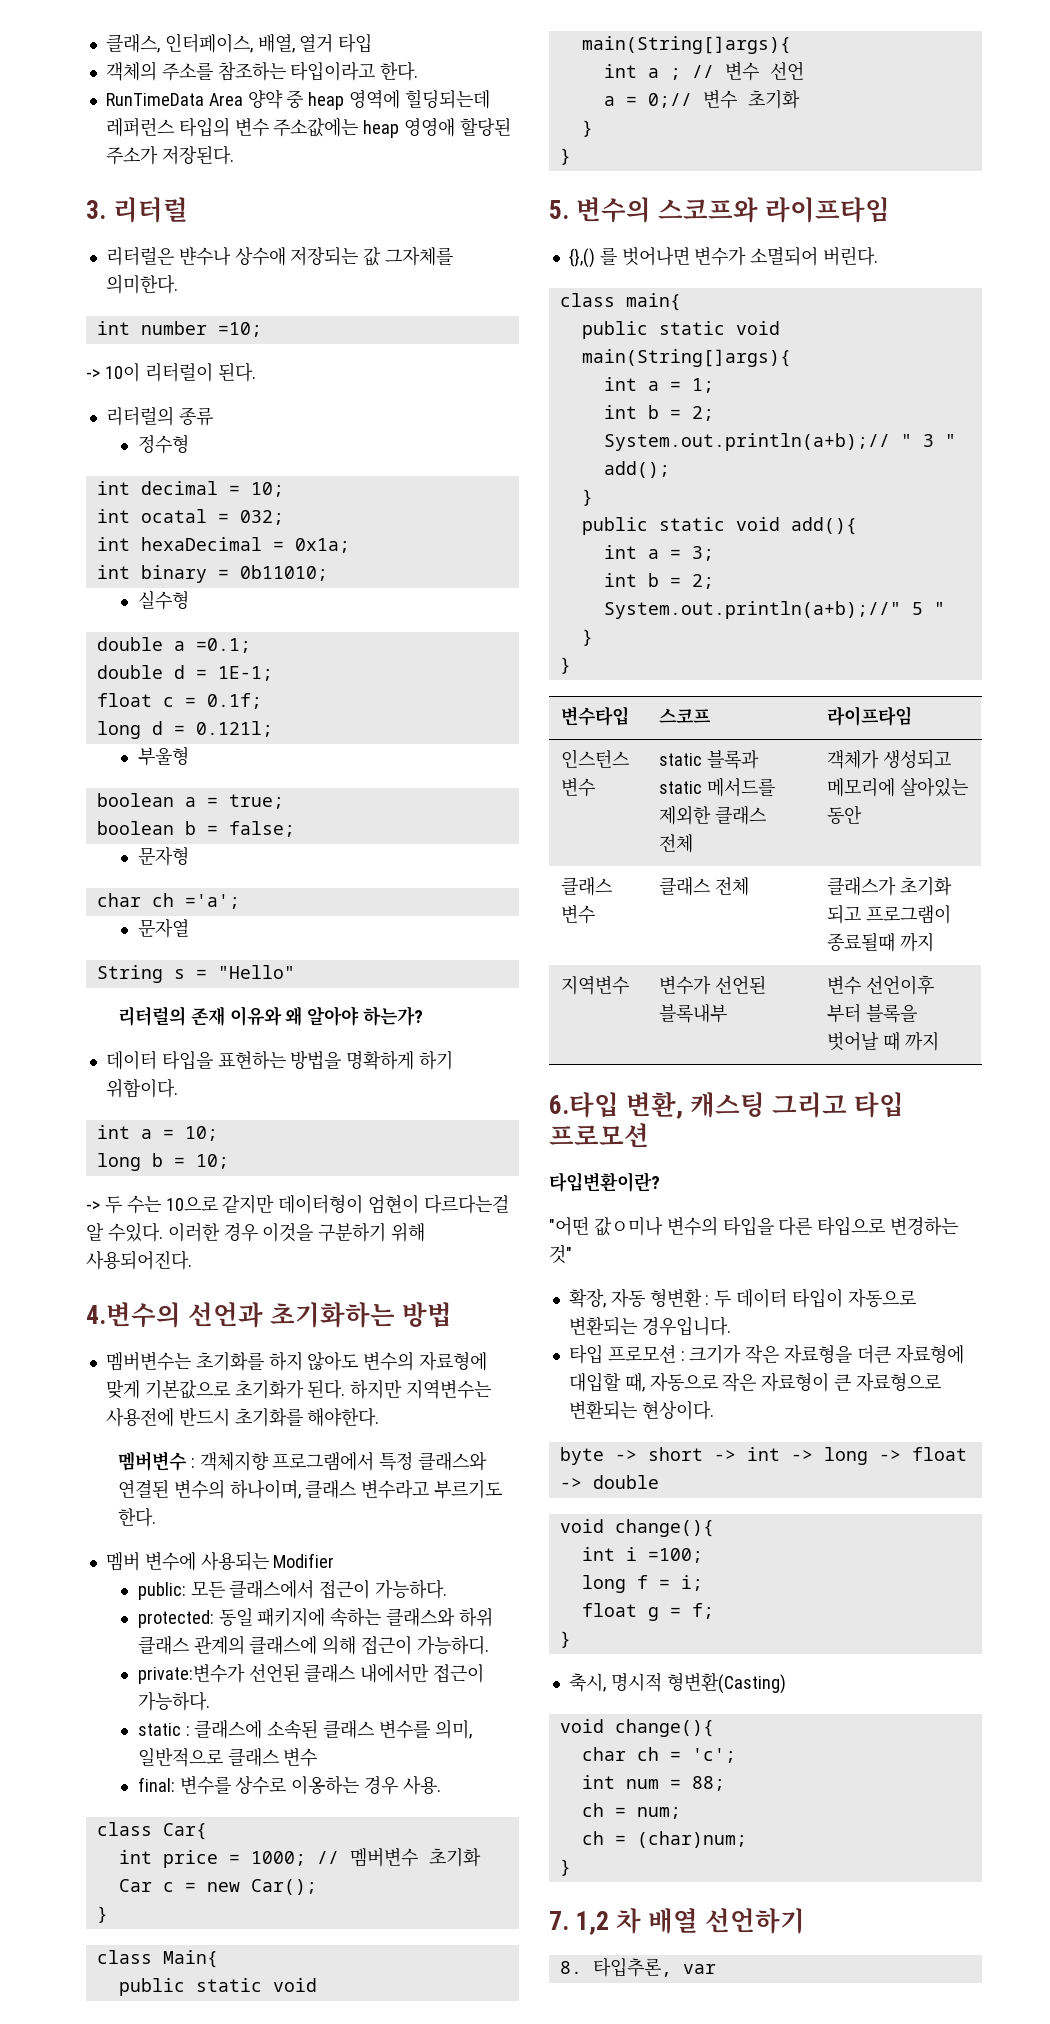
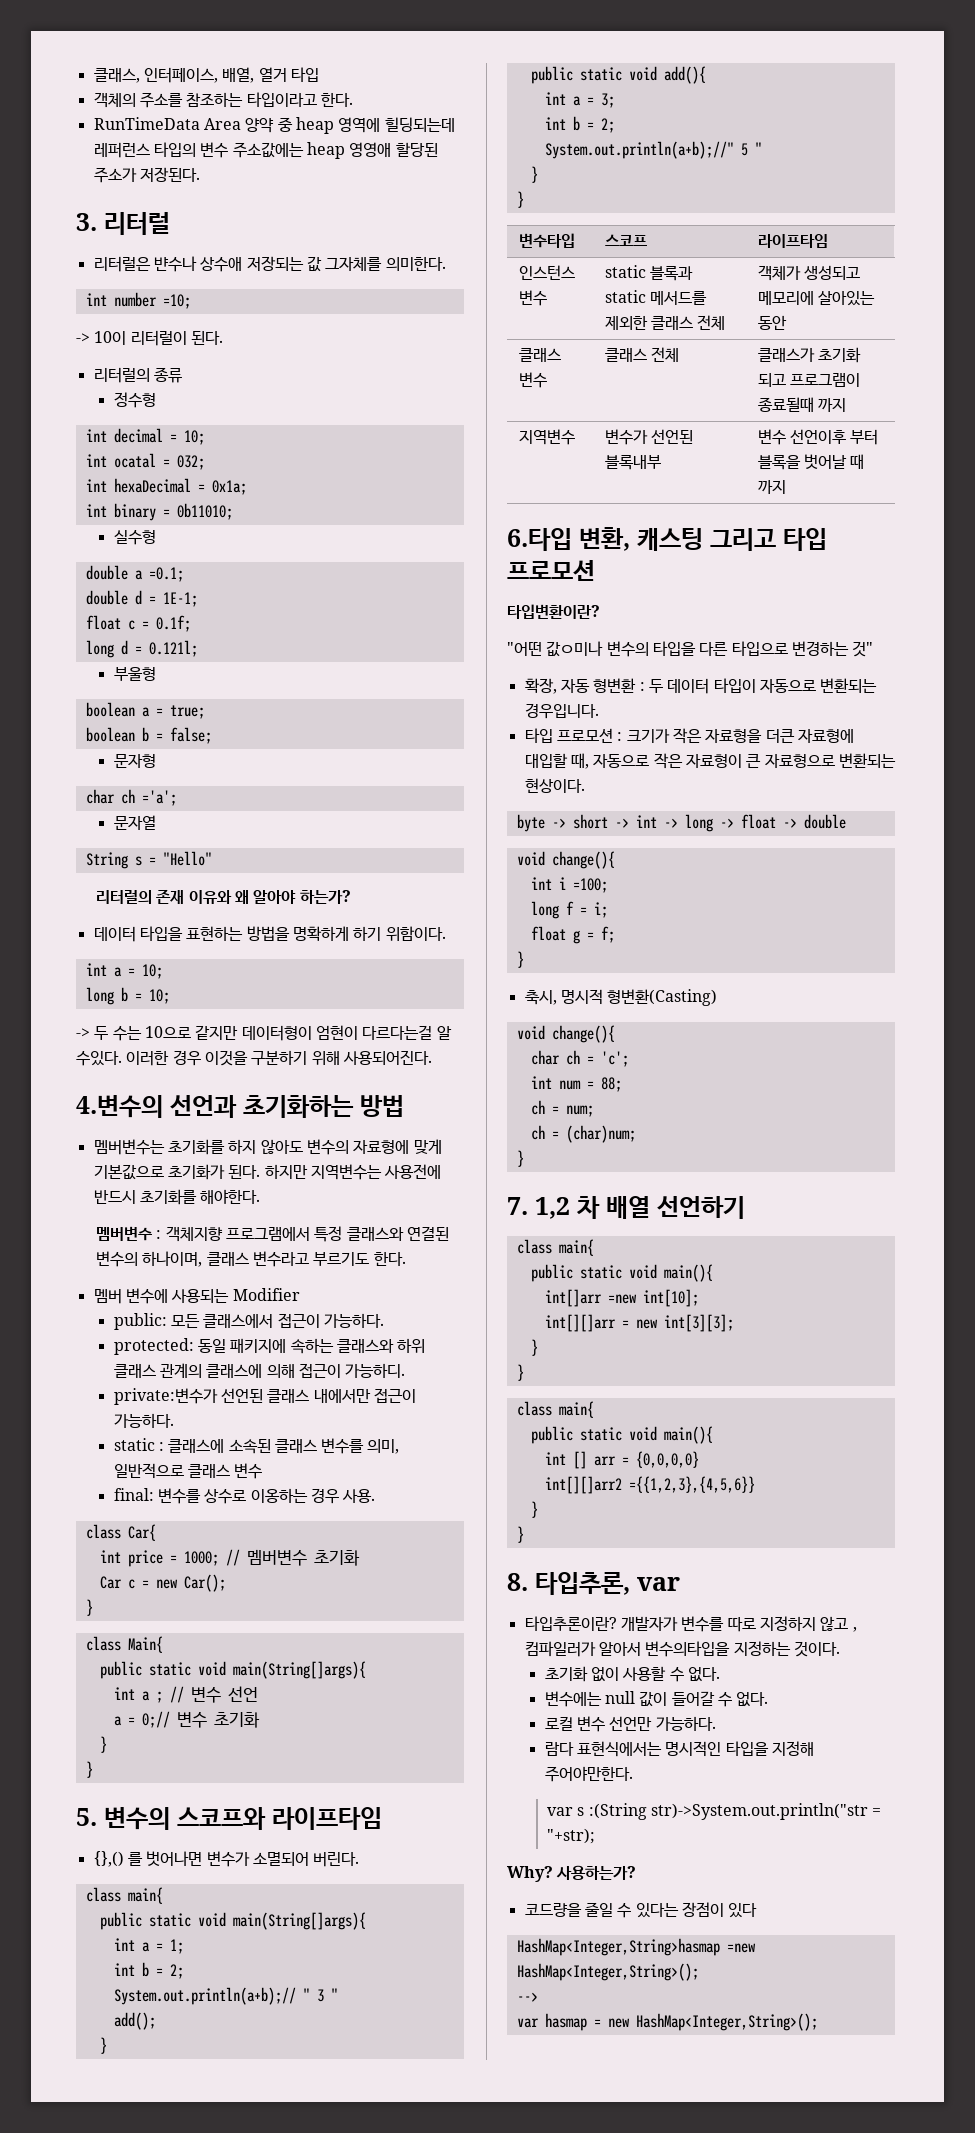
[559,1957,716,1977] 8. 타입추론, var -> [516,1239,594,1256] [530,1264,713,1282] [544,1289,699,1307] [544,1314,734,1332] [530,1339,538,1356] [516,1364,524,1381] [516,1401,594,1418] [530,1426,713,1444] [544,1451,699,1469] [544,1476,755,1494] [530,1501,538,1518] [516,1526,524,1543] [507,1572,680,1595] [524,1616,857,1632] [524,1641,840,1657] [544,1666,720,1682] [544,1691,769,1707] [544,1716,716,1732] [544,1741,814,1757] [544,1766,633,1782] [546,1803,882,1820] [546,1828,595,1844] [507,1865,637,1882] [524,1902,758,1918] [516,1938,756,1956] [516,1963,699,1981] [516,1992,538,2002] [516,2013,818,2031] class main{ // public static void main(){ // int[]arr =new int[10]; // int[][]arr = new int[3][3]; // } // } // class main{ // public static void main(){ // int [] arr = {0,0,0,0} // int[][]arr2 ={{1,2,3},{4,5,6}} // } // } // 8. 타입추론, var // 타입추론이란? 개발자가 변수를 따로 지정하지 않고 , 컴파일러가 알아서 변수의타입을 지정하는 것이다. // 초기화 없이 사용할 수 없다. // 변수에는 null 값이 들어갈 수 없다. // 로컬 변수 선언만 가능하다. // 람다 표현식에서는 명시적인 타입을 지정해 주어야만한다. // var s :(String str)->System.out.println("str = "+str); // Why? 사용하는가? // 코드량을 줄일 수 있다는 장점이 있다 // HashMap<Integer,String>hasmap =new HashMap<Integer,String>(); // --> // var hasmap = new HashMap<Integer,String>();

